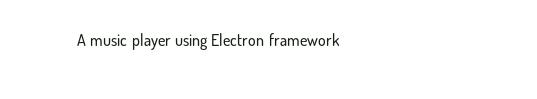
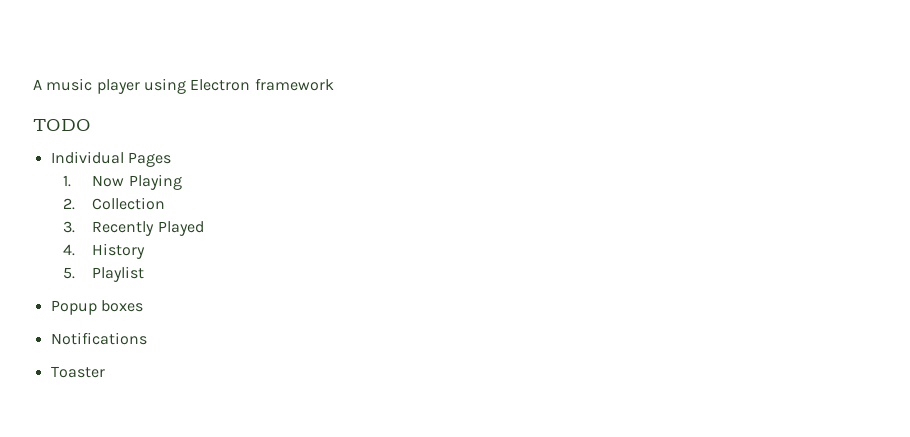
(340, 39) none -> [33,119,91,131] [50,151,171,167] [62,174,182,190] [62,197,166,210] [62,221,204,236] [62,243,146,259] [62,266,145,282] [50,300,143,315] [50,332,147,345] [50,366,105,378] // TODO // Individual Pages // 1. Now Playing // 2. Collection // 3. Recently Played // 4. History // 5. Playlist // Popup boxes // Notifications // Toaster

